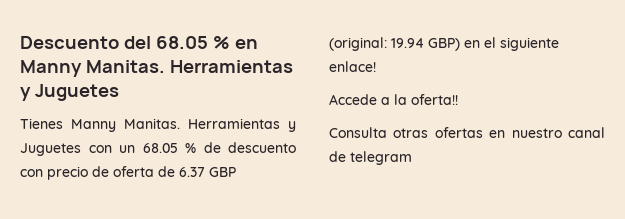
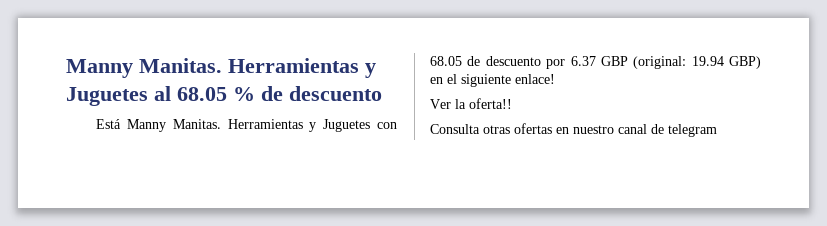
[20,36,258,49] [20,60,293,77] [20,84,119,101] [20,118,63,129] Descuento del 68.05 % en Manny Manitas. Herramientas y Juguetes // Tienes -> [66,58,376,78] [66,86,382,106] [96,119,122,129] Manny Manitas. Herramientas y Juguetes al 68.05 % de descuento // Está
[119,142,296,153] [20,166,175,180] un 68.05 % de descuento con precio de oferta de -> [430,56,566,69] 68.05 de descuento por
[329,94,390,105] Accede a -> [430,99,451,109] Ver

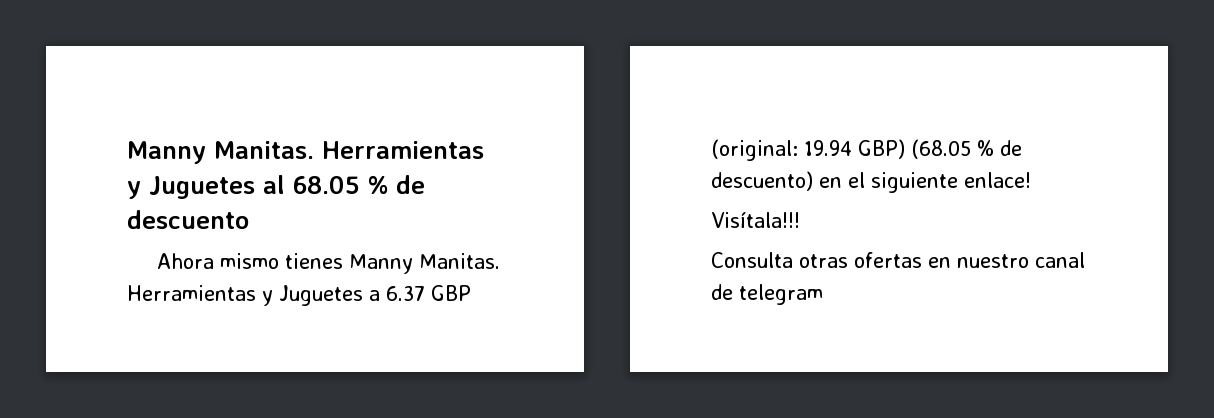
[96,119,397,132] [430,56,566,69] Está Manny Manitas. Herramientas y Juguetes con 68.05 de descuento por -> [156,253,500,274] [127,285,380,306] Ahora mismo tienes Manny Manitas. Herramientas y Juguetes a
(761, 62) none -> [911,139,1022,159] [711,171,813,191] (68.05 % de descuento)
[430,98,512,109] Ver la oferta!! -> [711,212,800,228] Visítala!!!

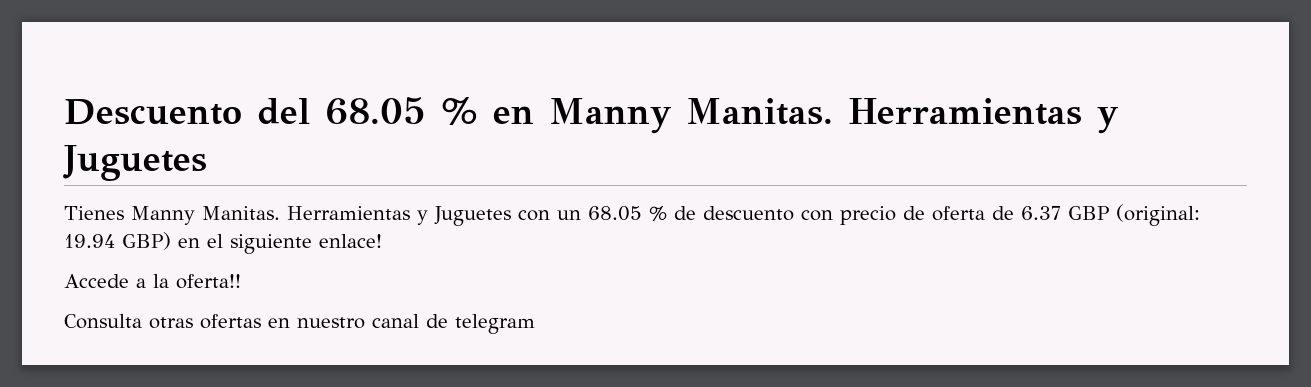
[127,141,484,164] [127,175,425,199] [127,210,249,229] [156,253,500,274] [127,285,380,306] Manny Manitas. Herramientas y Juguetes al 68.05 % de descuento // Ahora mismo tienes Manny Manitas. Herramientas y Juguetes a -> [64,97,1118,134] [63,145,207,181] [64,206,1014,226] Descuento del 68.05 % en Manny Manitas. Herramientas y Juguetes // Tienes Manny Manitas. Herramientas y Juguetes con un 68.05 % de descuento con precio de oferta de
[911,139,1022,159] [711,171,813,191] (68.05 % de descuento) -> (171, 241) none
[711,212,800,228] Visítala!!! -> [64,274,241,289] Accede a la oferta!!

